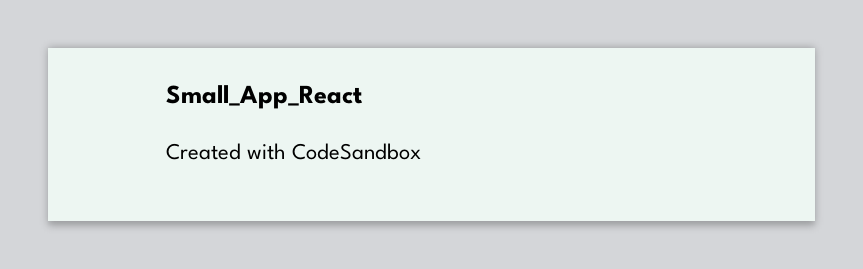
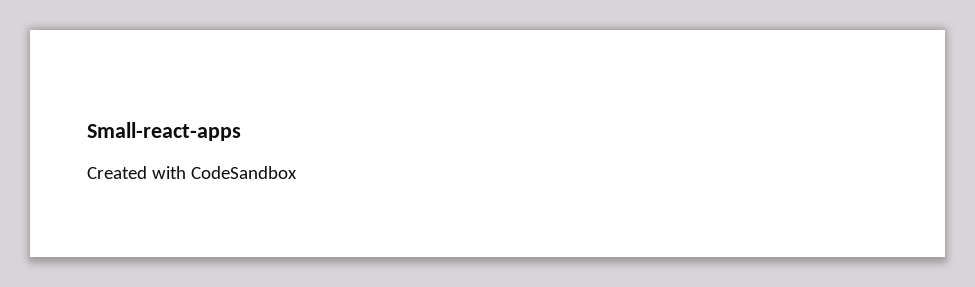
[166,85,363,109] Small_App_React -> [87,122,241,141] Small-react-apps

